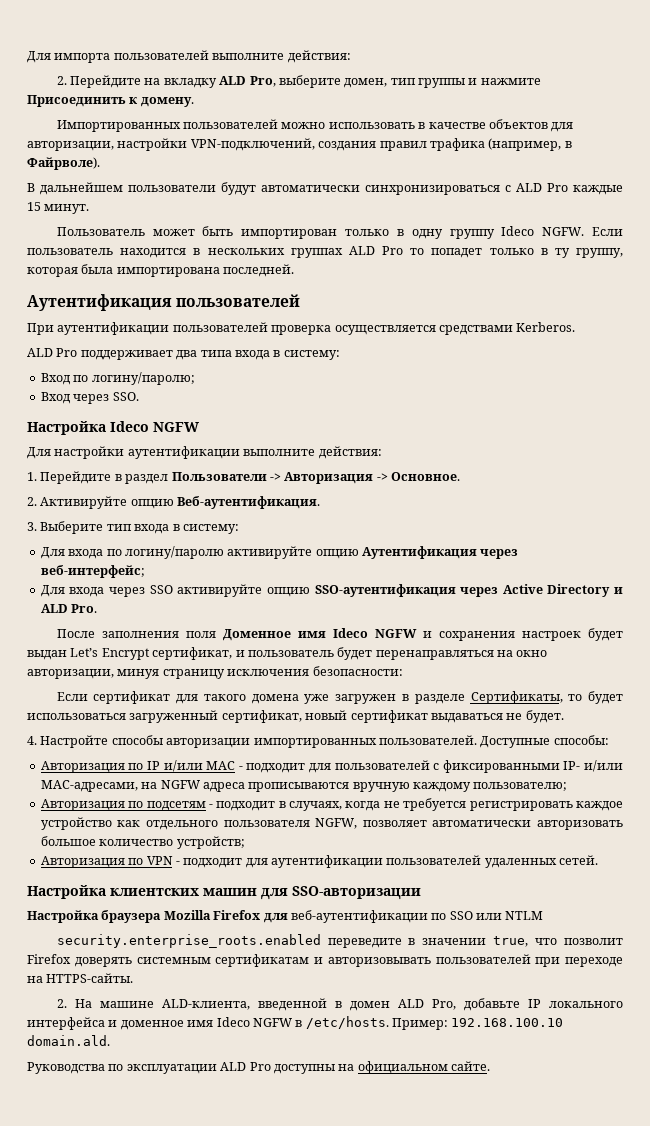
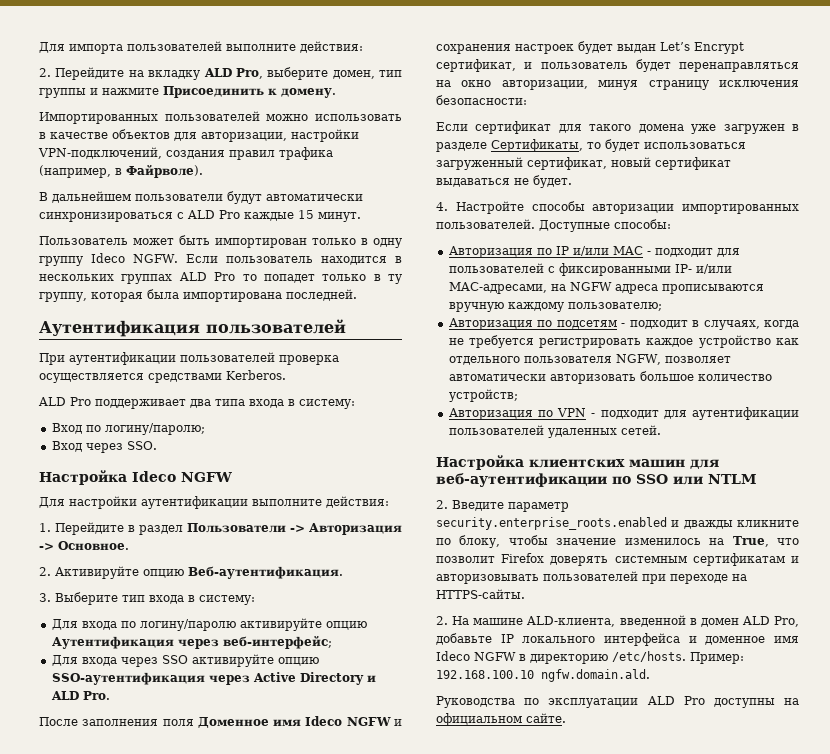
[292,886,421,900] [27,910,288,923] SSO-авторизации // Настройка браузера Mozilla Firefox для -> (719, 464) none
[56,934,529,948] security.enterprise_roots.enabled переведите в значении true, -> [436,500,569,512] [436,517,799,530] [436,535,769,548] 2. Введите параметр security.enterprise_roots.enabled и дважды кликните по блоку, чтобы значение изменилось на True,
(303, 1023) none -> [530,654,608,664] директорию
[27,1035,110,1046] domain.ald. -> [541,669,650,682] ngfw.domain.ald.

